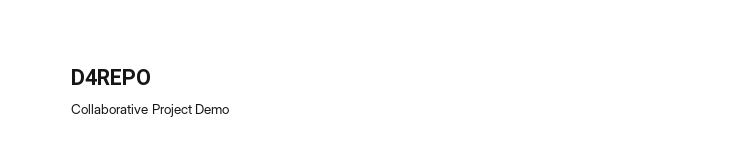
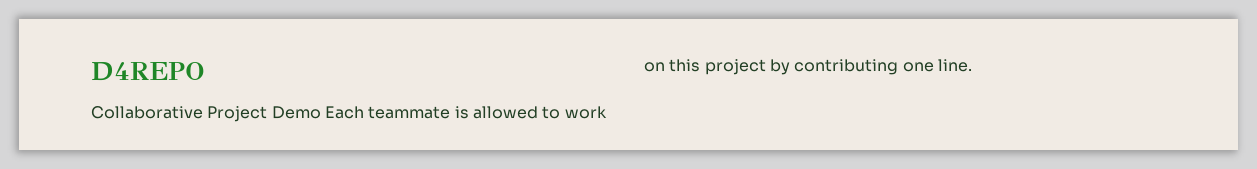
(230, 109) none -> [324,106,607,119] [644,59,972,75] Each teammate is allowed to work on this project by contributing one line.

